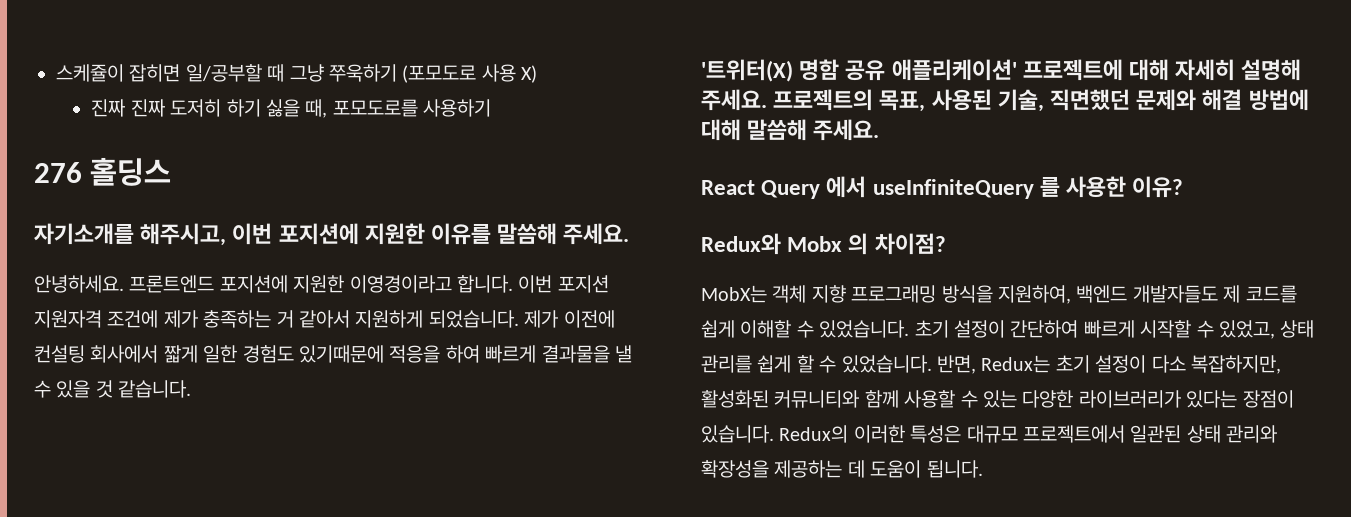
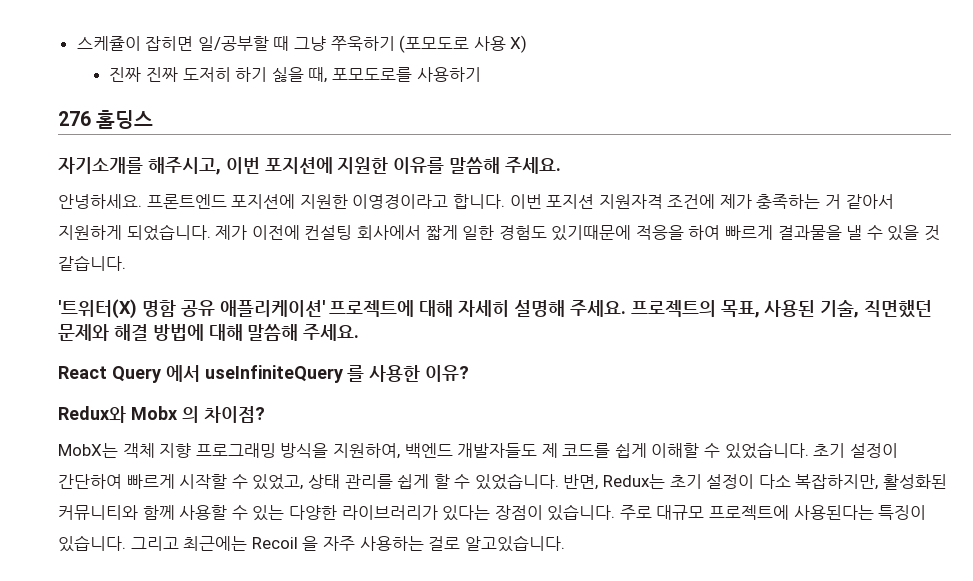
[779,425,1278,443] [701,460,983,478] Redux의 이러한 특성은 대규모 프로젝트에서 일관된 상태 관리와 확장성을 제공하는 데 도움이 됩니다. -> [619,505,927,520] [58,535,565,552] 주로 대규모 프로젝트에 사용된다는 특징이 있습니다. 그리고 최근에는 Recoil 을 자주 사용하는 걸로 알고있습니다.

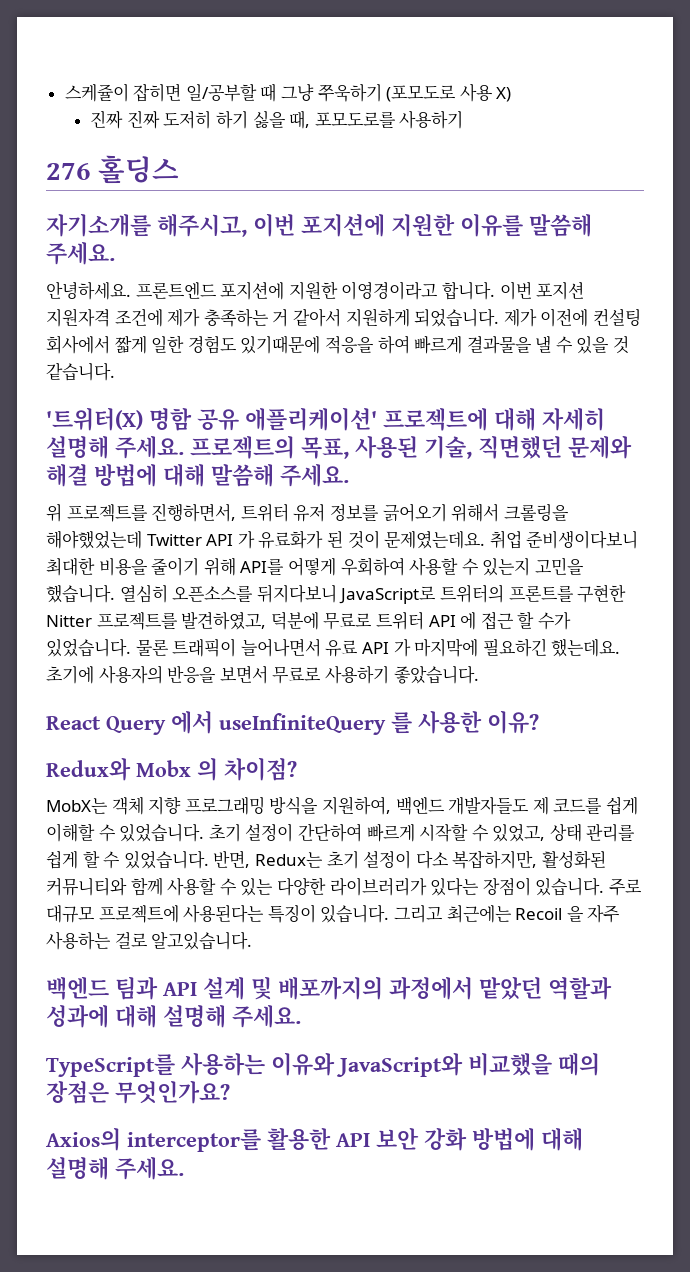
(360, 332) none -> [46,503,569,522] [46,530,639,549] [46,557,584,576] [46,584,627,604] [46,611,571,630] [46,638,621,657] [46,665,479,684] // 위 프로젝트를 진행하면서, 트위터 유저 정보를 긁어오기 위해서 크롤링을 해야했었는데 Twitter API 가 유료화가 된 것이 문제였는데요. 취업 준비생이다보니 최대한 비용을 줄이기 위해 API를 어떻게 우회하여 사용할 수 있는지 고민을 했습니다. 열심히 오픈소스를 뒤지다보니 JavaScript로 트위터의 프론트를 구현한 Nitter 프로젝트를 발견하였고, 덕분에 무료로 트위터 API 에 접근 할 수가 있었습니다. 물론 트래픽이 늘어나면서 유료 API 가 마지막에 필요하긴 했는데요. 초기에 사용자의 반응을 보면서 무료로 사용하기 좋았습니다.
(565, 543) none -> [46,976,612,1000] [46,1005,301,1028] [46,1052,600,1077] [46,1080,230,1104] [46,1128,583,1152] [46,1157,184,1180] // 백엔드 팀과 API 설계 및 배포까지의 과정에서 맡았던 역할과 성과에 대해 설명해 주세요. // TypeScript를 사용하는 이유와 JavaScript와 비교했을 때의 장점은 무엇인가요? // Axios의 interceptor를 활용한 API 보안 강화 방법에 대해 설명해 주세요.

